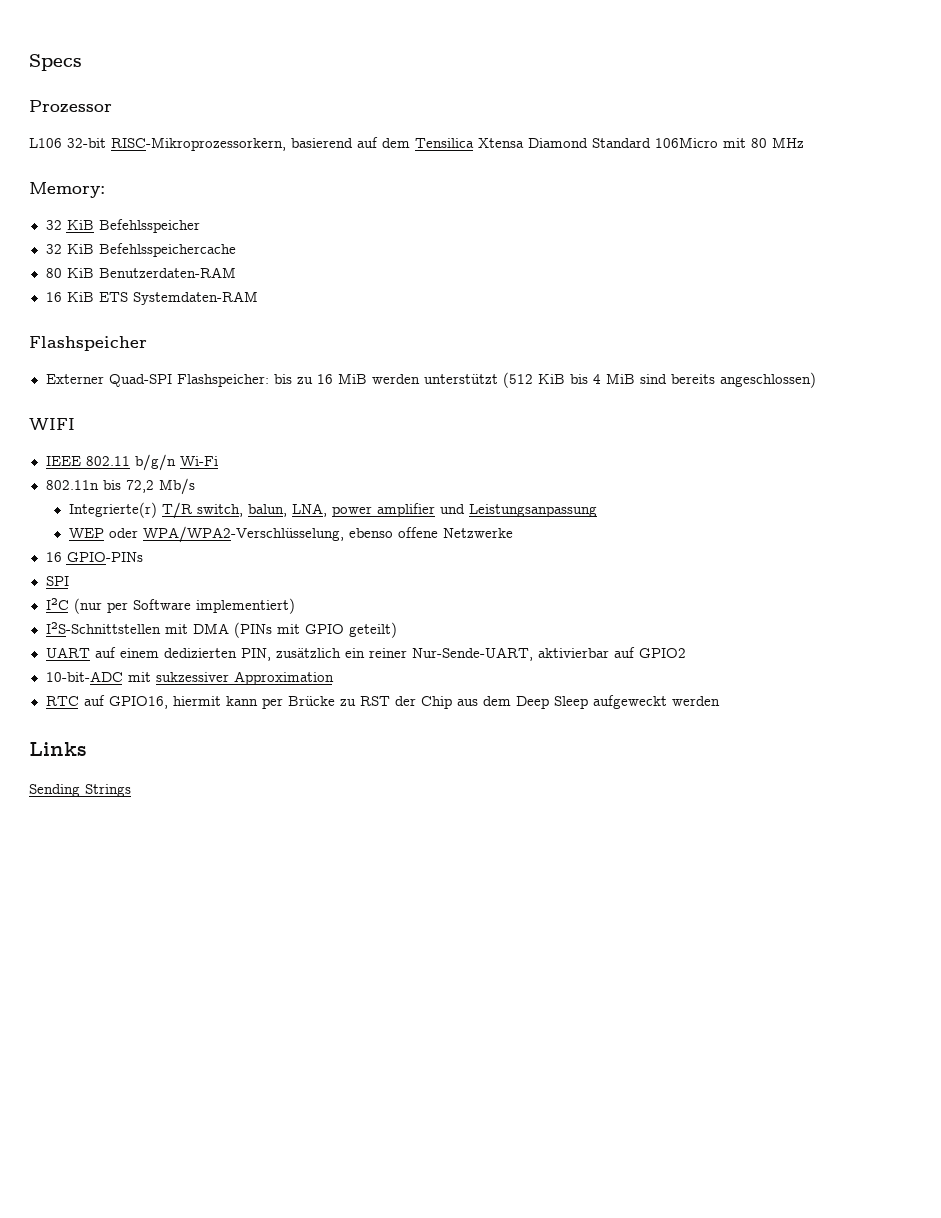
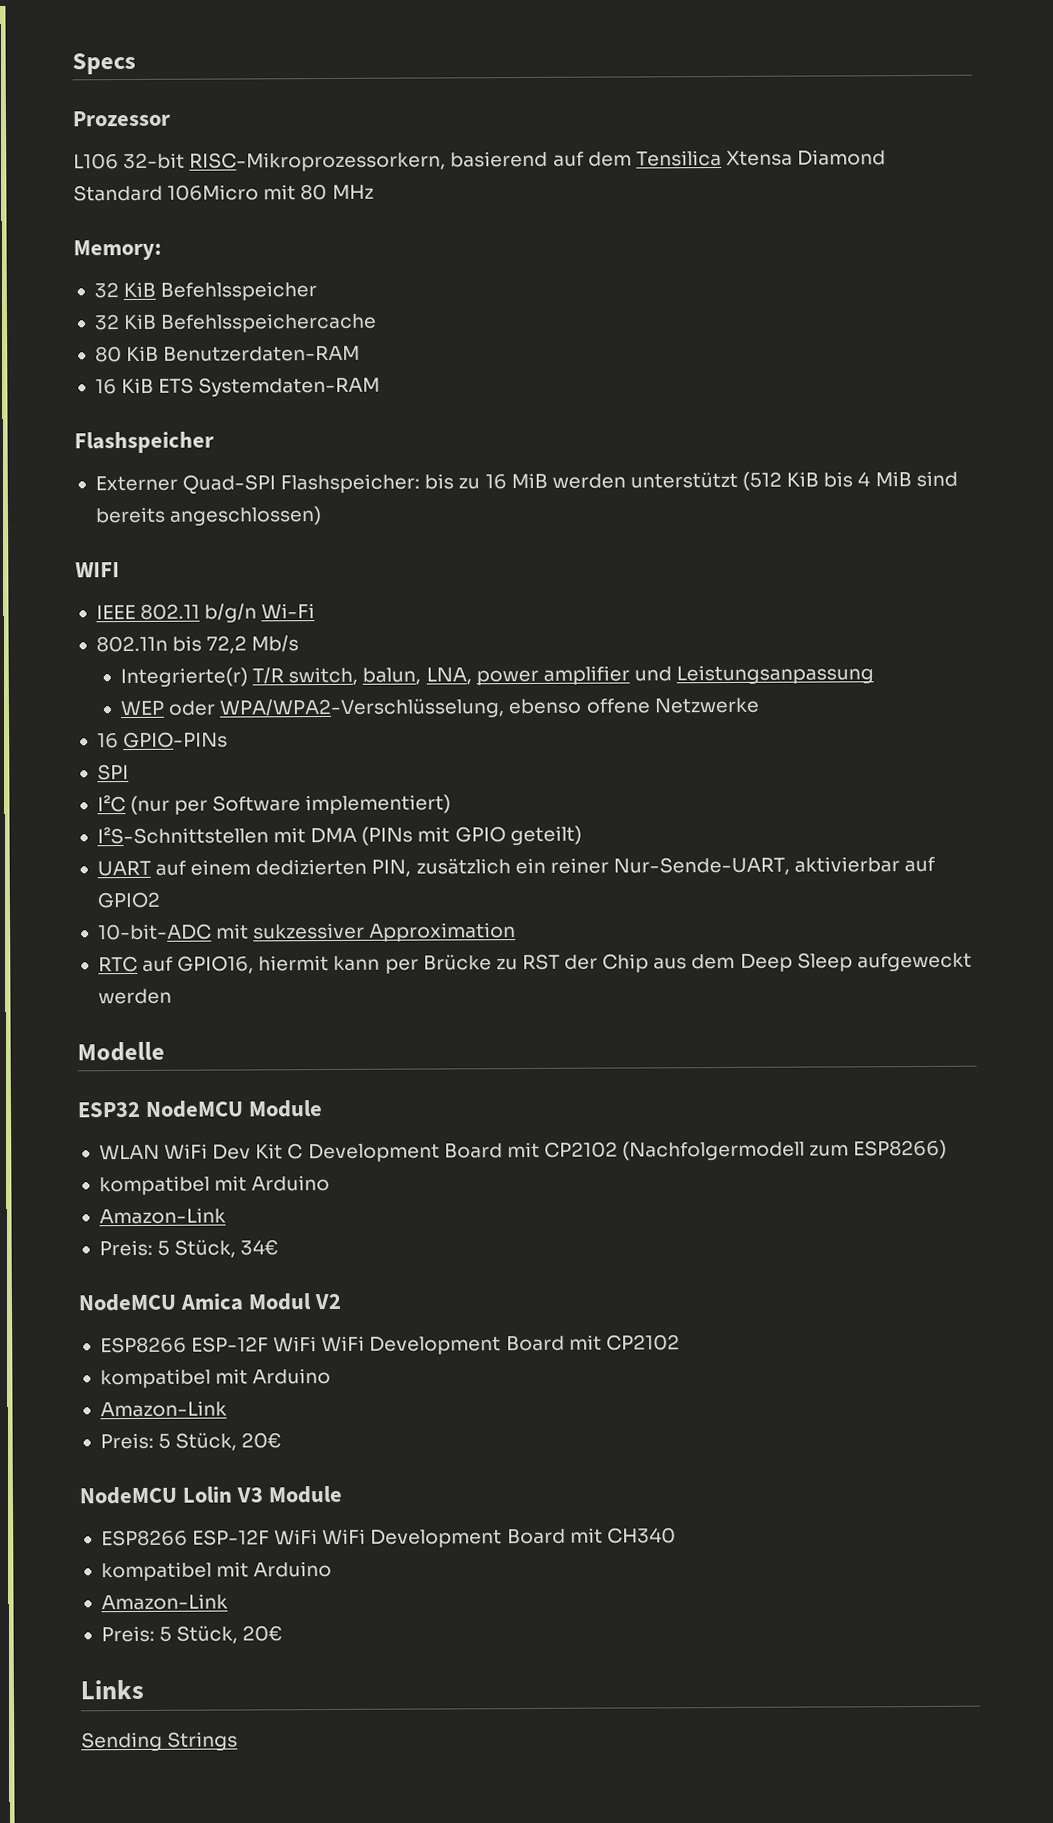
(720, 701) none -> [77,1041,165,1062] [77,1100,324,1118] [98,1139,948,1163] [98,1174,331,1196] [98,1207,226,1225] [98,1239,279,1258] [78,1293,343,1312] [99,1334,680,1355] [99,1367,332,1389] [99,1400,227,1418] [99,1432,282,1451] [79,1485,343,1505] [100,1527,676,1548] [100,1560,333,1582] [100,1593,228,1611] [100,1625,283,1644] // Modelle // ESP32 NodeMCU Module // WLAN WiFi Dev Kit C Development Board mit CP2102 (Nachfolgermodell zum ESP8266) // kompatibel mit Arduino // Amazon-Link // Preis: 5 Stück, 34€ // NodeMCU Amica Modul V2 // ESP8266 ESP-12F WiFi WiFi Development Board mit CP2102 // kompatibel mit Arduino // Amazon-Link // Preis: 5 Stück, 20€ // NodeMCU Lolin V3 Module // ESP8266 ESP-12F WiFi WiFi Development Board mit CH340 // kompatibel mit Arduino // Amazon-Link // Preis: 5 Stück, 20€

